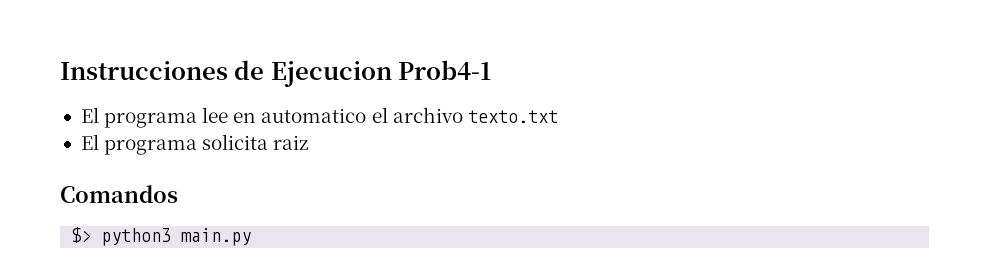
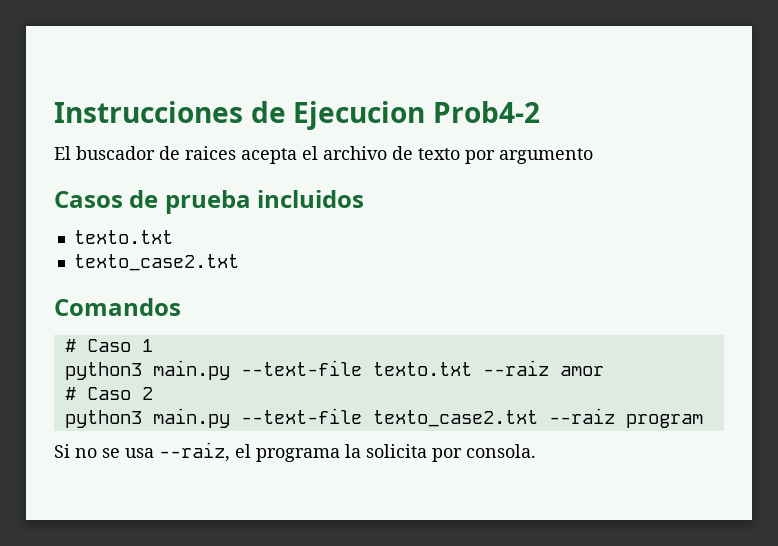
[398,60,492,80] [80,107,558,128] [80,134,309,155] [60,185,178,203] [71,227,252,246] Prob4-1 // El programa lee en automatico el archivo texto.txt // El programa solicita raiz // Comandos // $> python3 main.py -> [432,101,540,123] [54,146,593,164] [54,190,365,214] [73,230,173,244] [73,254,239,271] [54,298,181,316] [64,339,153,352] [64,360,604,380] [64,387,153,400] [64,408,703,428] [54,442,536,462] Prob4-2 // El buscador de raices acepta el archivo de texto por argumento // Casos de prueba incluidos // texto.txt // texto_case2.txt // Comandos // # Caso 1 // python3 main.py --text-file texto.txt --raiz amor // # Caso 2 // python3 main.py --text-file texto_case2.txt --raiz program // Si no se usa --raiz, el programa la solicita por consola.

